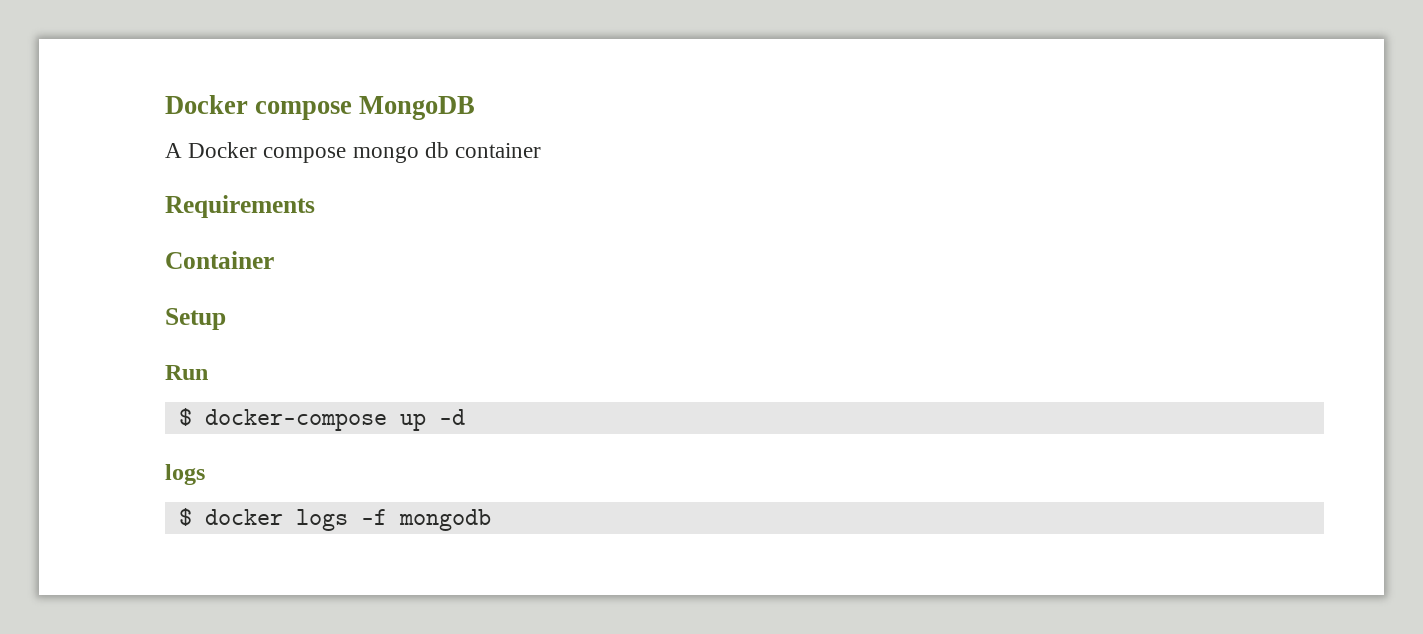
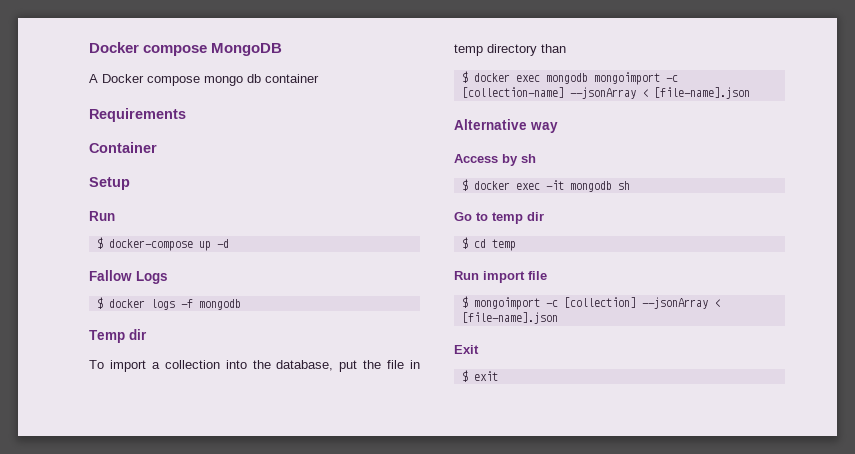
[165,464,205,485] logs -> [89,270,168,284] Fallow Logs
(491, 520) none -> [89,329,147,343] [89,360,420,372] [454,44,566,56] [461,71,678,85] [461,87,750,99] [454,119,558,133] [454,154,536,166] [461,179,630,192] [454,212,544,224] [461,237,516,251] [454,271,547,283] [461,296,720,310] [461,312,558,324] [454,345,479,354] [461,370,498,382] // Temp dir // To import a collection into the database, put the file in temp directory than // $ docker exec mongodb mongoimport -c [collection-name] --jsonArray < [file-name].json // Alternative way // Access by sh // $ docker exec -it mongodb sh // Go to temp dir // $ cd temp // Run import file // $ mongoimport -c [collection] --jsonArray < [file-name].json // Exit // $ exit

